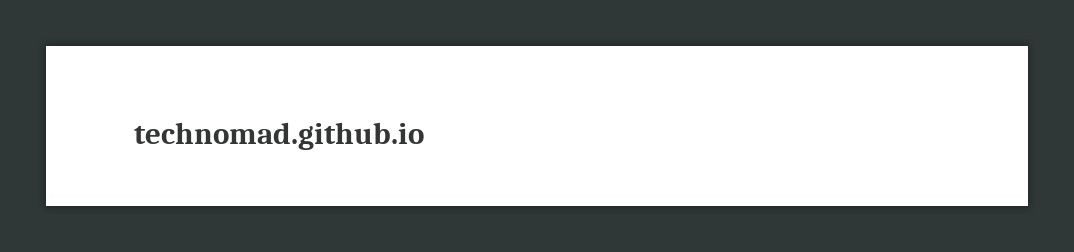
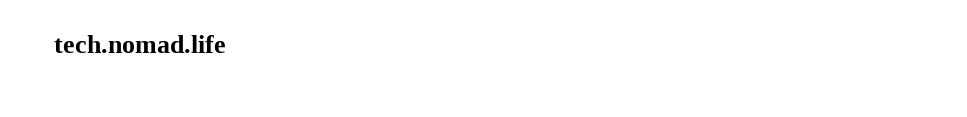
[134,122,424,150] technomad.github.io -> [54,35,226,53] tech.nomad.life

